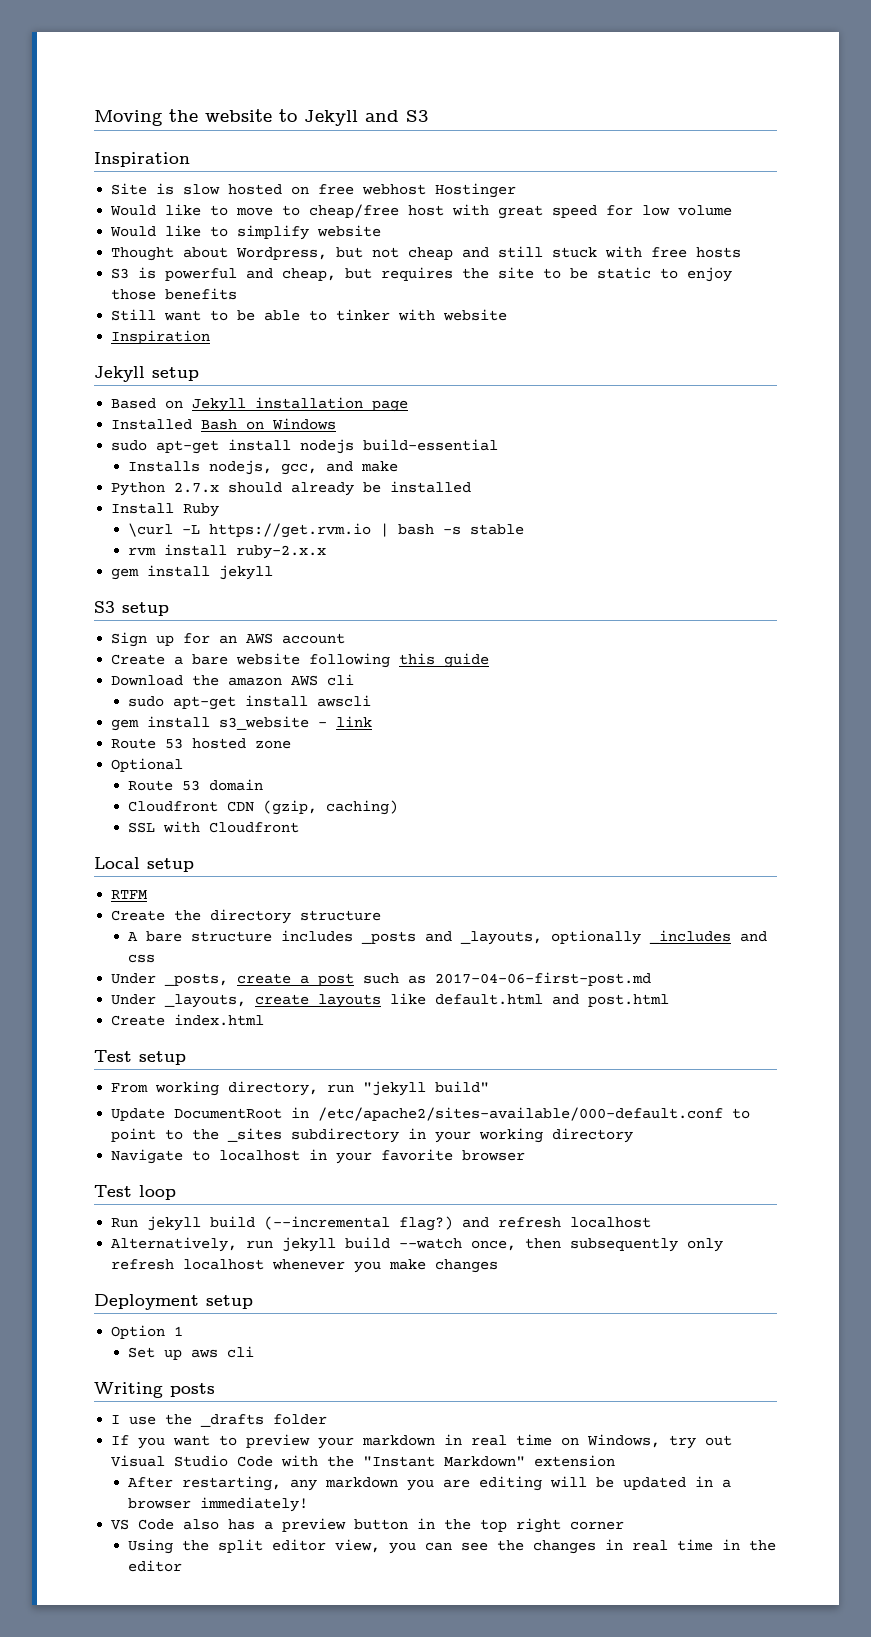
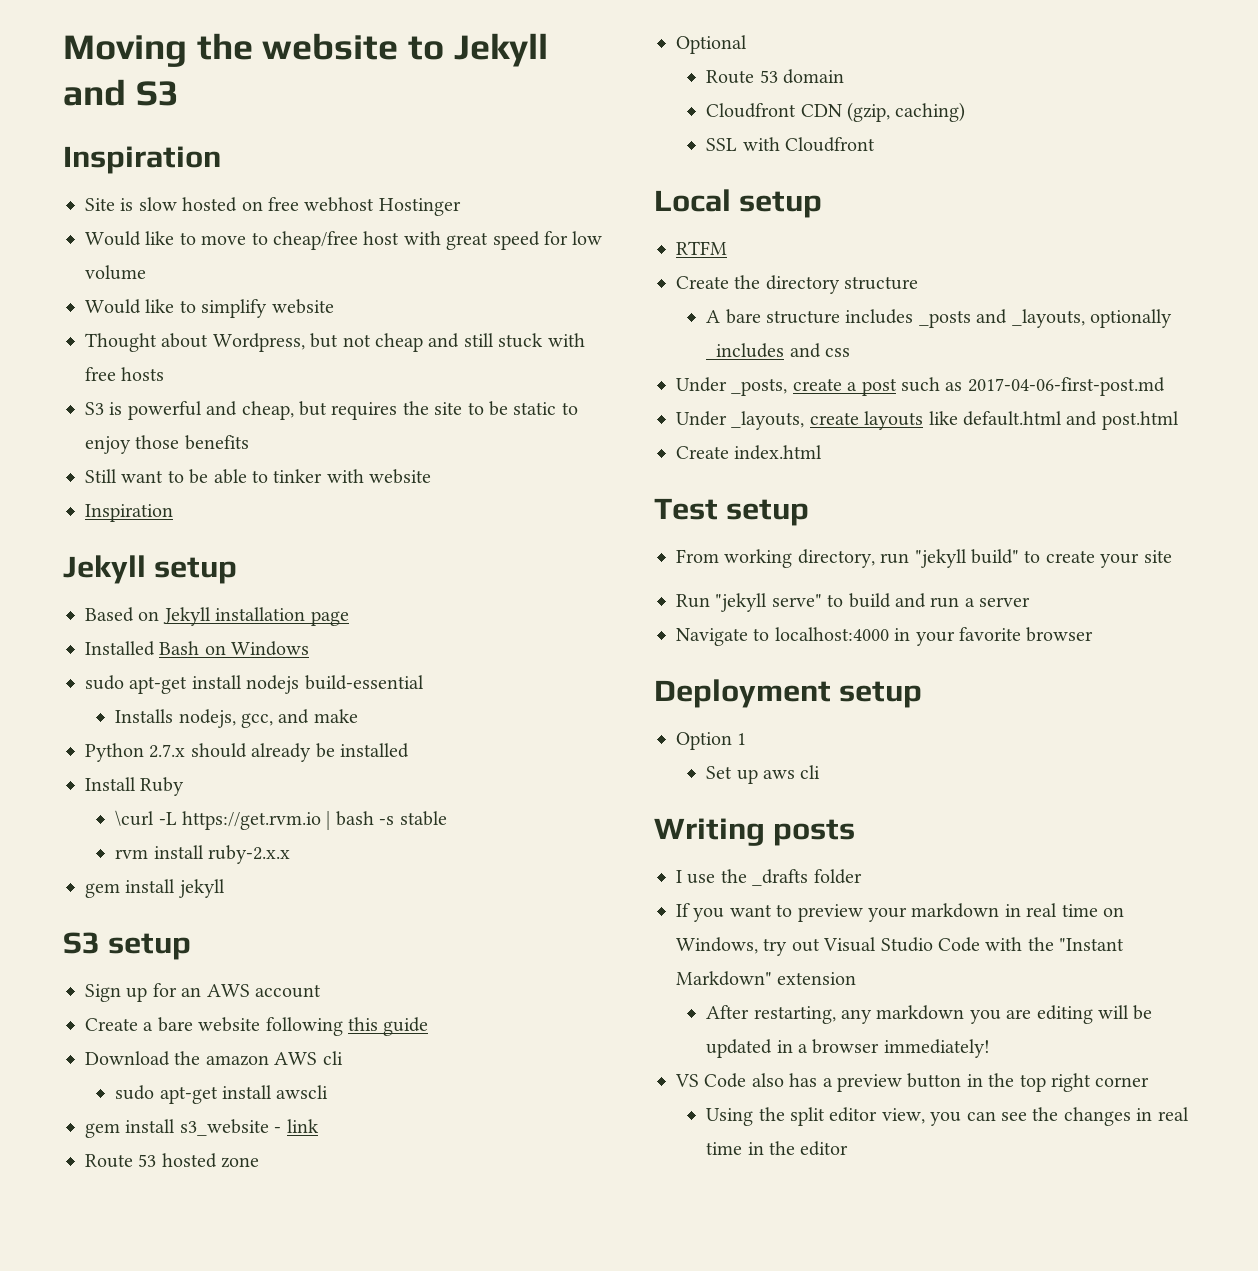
[111,1107,751,1121] [111,1128,634,1143] // Update DocumentRoot in /etc/apache2/sites-available/000-default.conf to point to the _sites subdirectory in your working directory -> [1024,550,1172,568] [676,593,1031,612] to create your site // Run "jekyll serve" to build and run a server
[219,1150,301,1161] localhost -> [774,627,889,641] localhost:4000
[94,1185,176,1200] [111,1216,652,1231] [111,1237,724,1252] [111,1259,499,1273] // Test loop // Run jekyll build (--incremental flag?) and refresh localhost // Alternatively, run jekyll build --watch once, then subsequently only refresh localhost whenever you make changes -> (1094, 634) none

